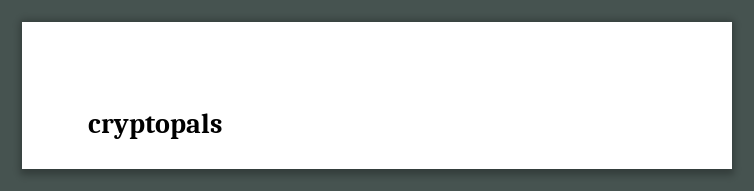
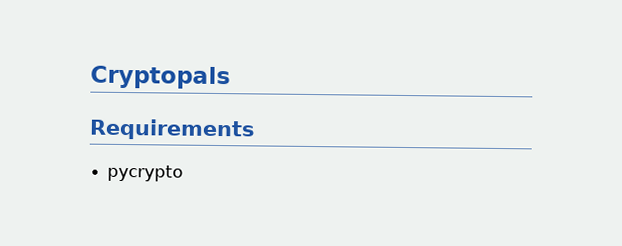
[88,113,222,139] cryptopals -> [90,65,231,90] [89,118,256,141] [107,164,184,182] Cryptopals // Requirements // pycrypto

